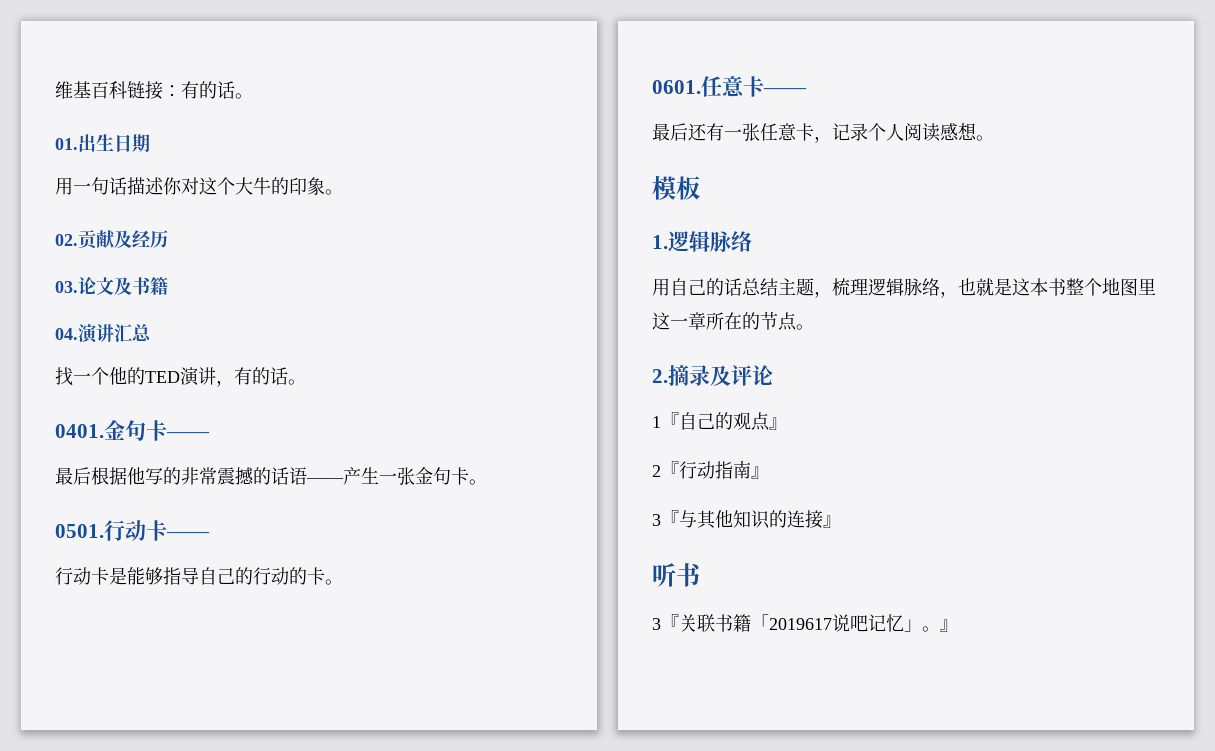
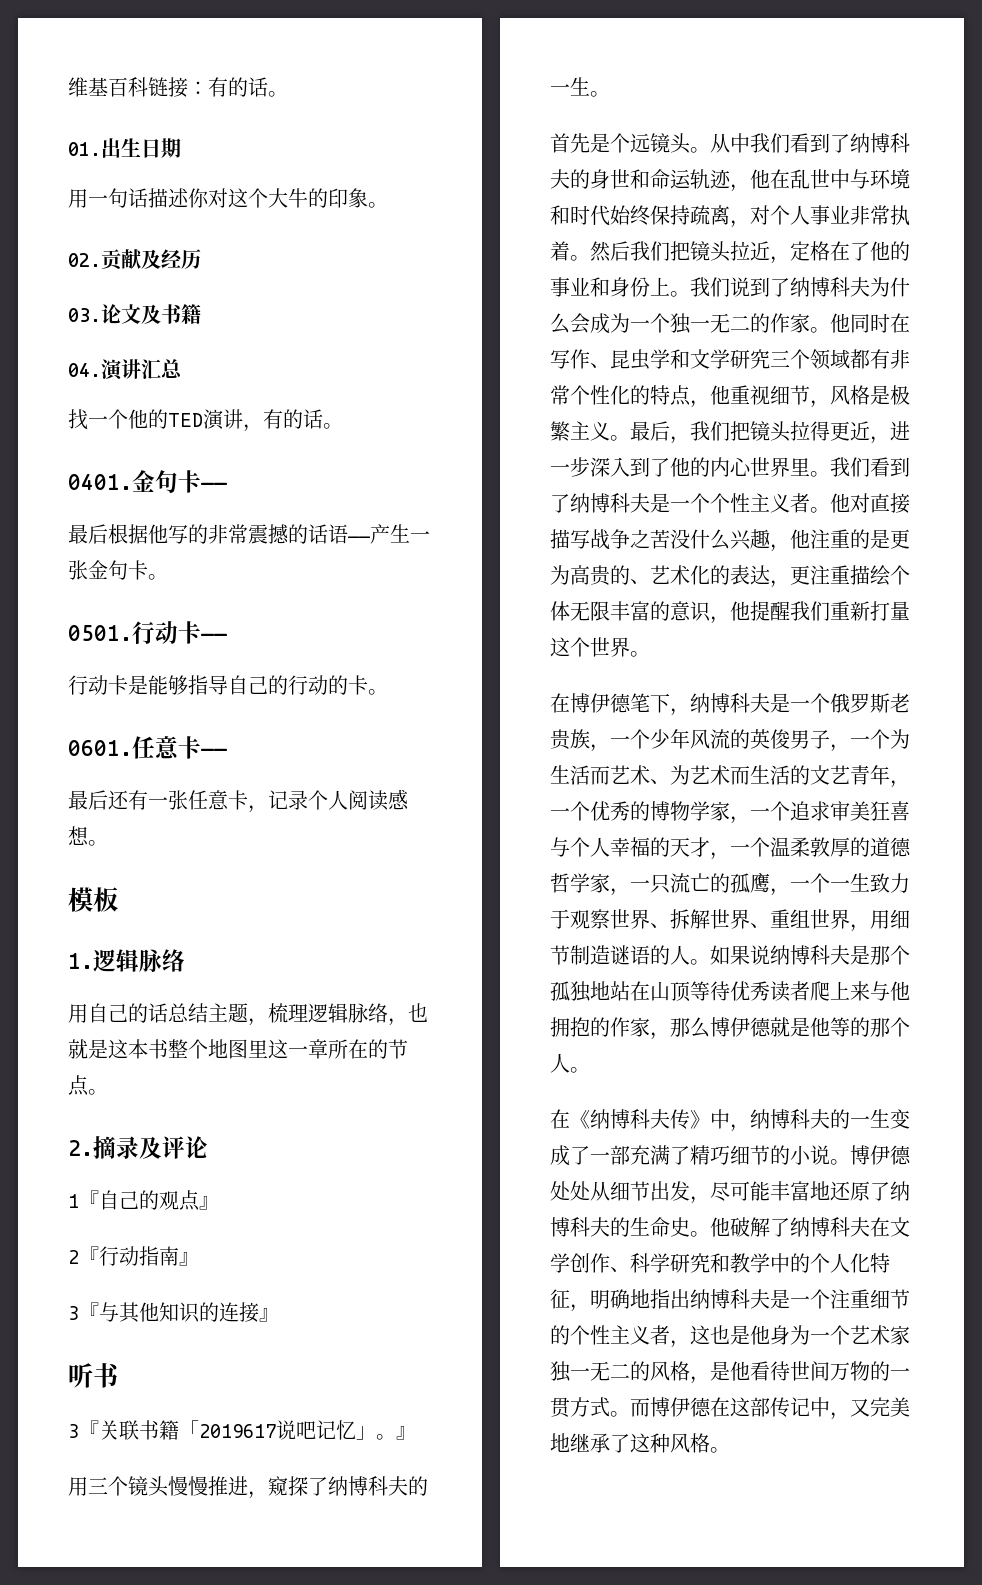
(958, 625) none -> [68,1476,428,1499] [550,77,610,97] [550,133,910,154] [550,169,910,192] [550,205,910,228] [550,241,910,264] [550,277,910,297] [550,313,910,334] [550,349,910,370] [550,385,910,408] [550,421,910,444] [550,457,910,477] [550,493,910,514] [550,529,910,552] [550,565,910,588] [550,601,910,624] [550,637,650,657] [550,693,910,716] [550,729,910,752] [550,765,910,788] [550,801,910,824] [550,837,911,860] [550,873,910,896] [550,909,910,932] [550,945,910,965] [550,981,910,1002] [550,1017,910,1040] [550,1053,590,1073] [550,1109,910,1132] [550,1145,911,1166] [550,1181,910,1204] [550,1217,910,1237] [550,1253,890,1273] [550,1289,910,1312] [550,1325,910,1348] [550,1361,910,1384] [550,1397,910,1420] [550,1433,730,1453] // 用三个镜头慢慢推进，窥探了纳博科夫的一生。 // 首先是个远镜头。从中我们看到了纳博科夫的身世和命运轨迹，他在乱世中与环境和时代始终保持疏离，对个人事业非常执着。然后我们把镜头拉近，定格在了他的事业和身份上。我们说到了纳博科夫为什么会成为一个独一无二的作家。他同时在写作、昆虫学和文学研究三个领域都有非常个性化的特点，他重视细节，风格是极繁主义。最后，我们把镜头拉得更近，进一步深入到了他的内心世界里。我们看到了纳博科夫是一个个性主义者。他对直接描写战争之苦没什么兴趣，他注重的是更为高贵的、艺术化的表达，更注重描绘个体无限丰富的意识，他提醒我们重新打量这个世界。 // 在博伊德笔下，纳博科夫是一个俄罗斯老贵族，一个少年风流的英俊男子，一个为生活而艺术、为艺术而生活的文艺青年，一个优秀的博物学家，一个追求审美狂喜与个人幸福的天才，一个温柔敦厚的道德哲学家，一只流亡的孤鹰，一个一生致力于观察世界、拆解世界、重组世界，用细节制造谜语的人。如果说纳博科夫是那个孤独地站在山顶等待优秀读者爬上来与他拥抱的作家，那么博伊德就是他等的那个人。 // 在《纳博科夫传》中，纳博科夫的一生变成了一部充满了精巧细节的小说。博伊德处处从细节出发，尽可能丰富地还原了纳博科夫的生命史。他破解了纳博科夫在文学创作、科学研究和教学中的个人化特征，明确地指出纳博科夫是一个注重细节的个性主义者，这也是他身为一个艺术家独一无二的风格，是他看待世间万物的一贯方式。而博伊德在这部传记中，又完美地继承了这种风格。

